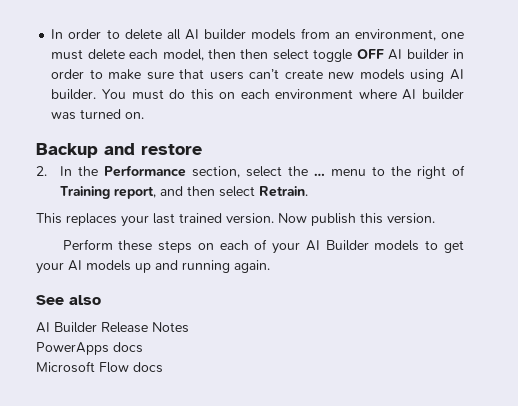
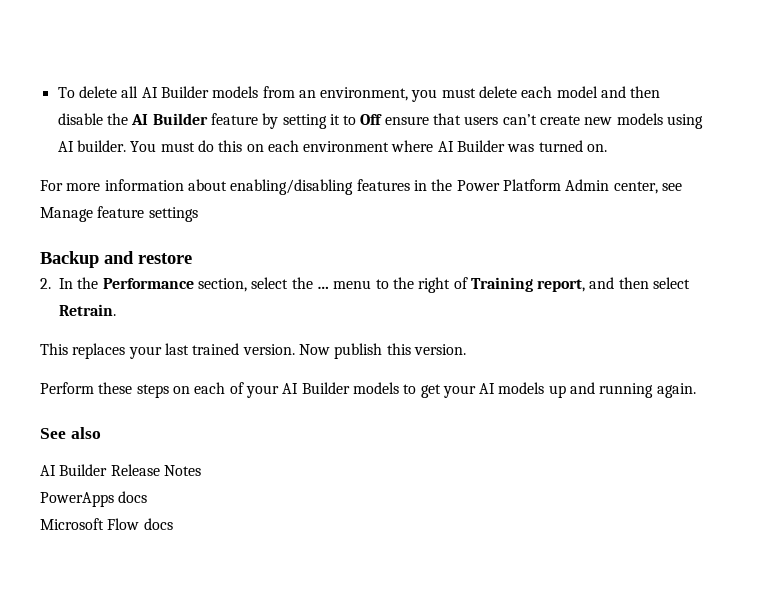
[51,29,120,39] In order to -> [57,87,75,98] To
[203,29,246,40] builder -> [160,86,209,98] Builder
[441,32,465,39] one -> [411,89,438,102] you
[162,49,465,62] [51,69,174,80] model, then then select toggle OFF AI builder in order to make sure -> [556,86,661,98] [57,113,429,129] model and then disable the AI Builder feature by setting it to Off ensure
[422,89,465,100] builder -> [457,140,506,152] Builder
(145, 115) none -> [40,179,682,195] [40,206,198,222] // For more information about enabling/disabling features in the Power Platform Admin center, see Manage feature settings

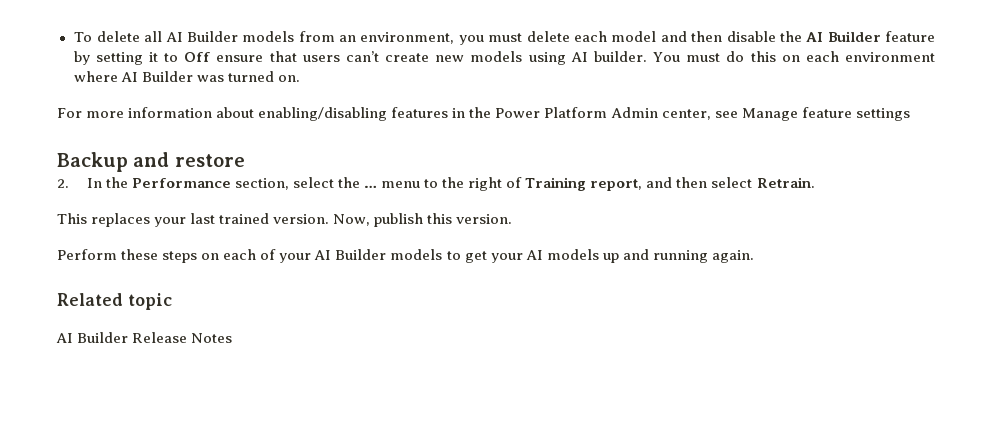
[298,344,330,355] Now -> [333,214,371,226] Now,
[40,427,101,439] See also -> [57,293,172,310] Related topic
[40,491,148,507] [40,518,173,530] // PowerApps docs // Microsoft Flow docs -> (233, 338) none

